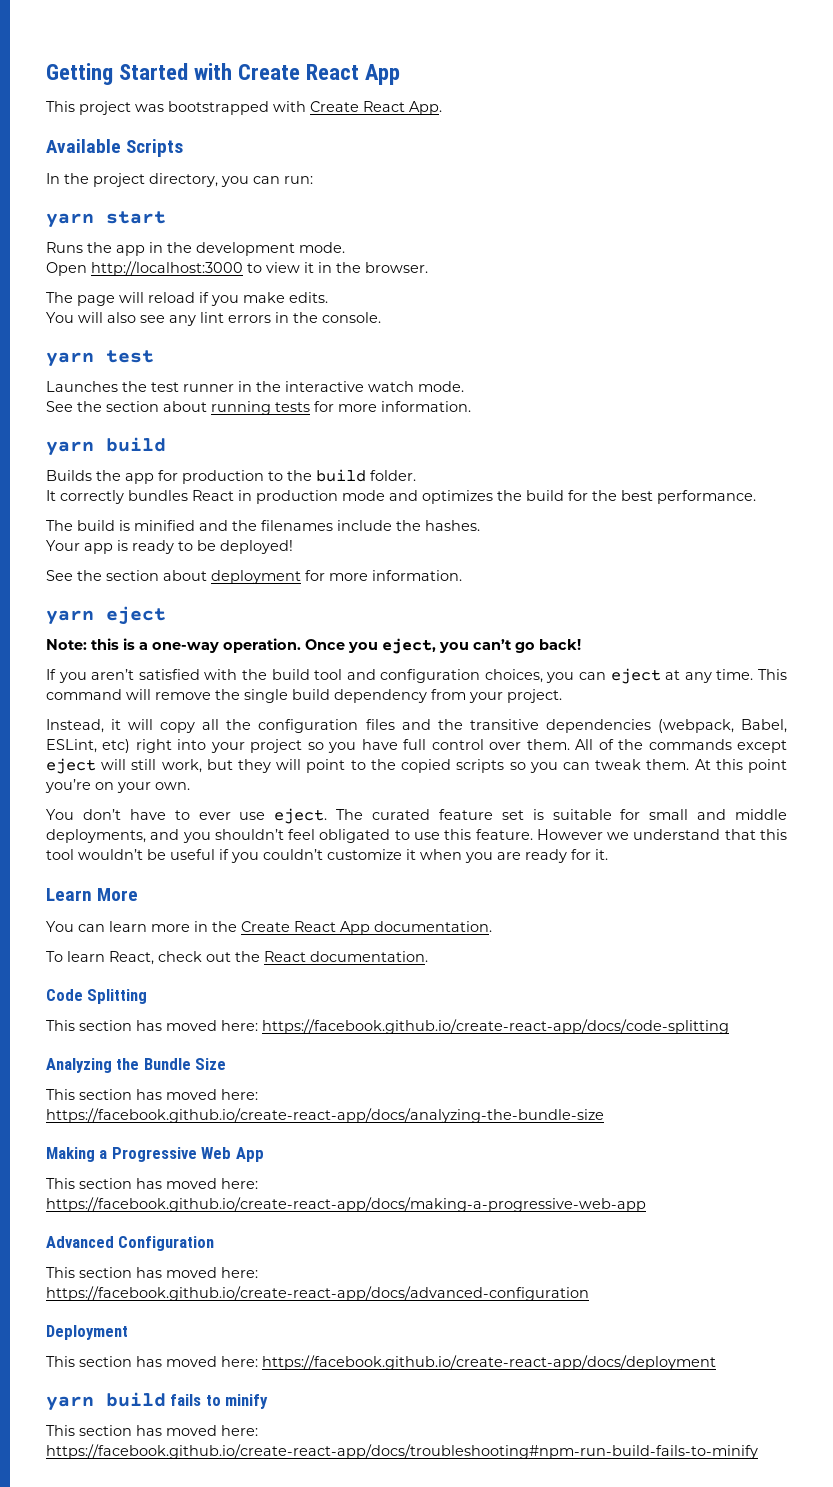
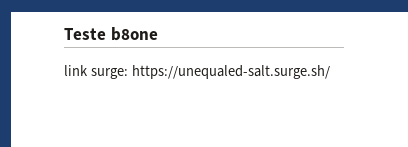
[46,63,401,85] [46,101,442,115] [46,139,184,157] [46,173,313,187] [46,211,166,228] [46,242,345,256] [46,261,428,276] [46,292,328,306] [46,312,381,326] [46,350,154,367] [46,381,464,392] [46,401,471,415] [46,437,166,456] [46,469,416,484] [46,490,756,504] [46,520,480,531] [46,540,293,554] [46,570,462,584] [46,606,166,625] [46,638,581,654] [46,668,787,684] [46,689,562,703] [46,719,788,733] [46,739,788,753] [46,758,788,774] [45,779,190,793] [46,808,787,824] [46,829,788,843] [46,849,608,863] [46,888,139,901] [46,921,492,935] [46,951,428,965] [46,989,148,1004] [46,1019,729,1034] [46,1058,227,1073] [46,1089,258,1100] [46,1108,604,1123] [46,1147,264,1162] [46,1178,258,1189] [46,1197,646,1212] [46,1236,215,1251] [46,1267,258,1278] [46,1286,589,1301] [46,1325,128,1340] [46,1355,716,1370] [46,1392,269,1411] [46,1425,258,1436] [46,1444,758,1459] Getting Started with Create React App // This project was bootstrapped with Create React App. // Available Scripts // In the project directory, you can run: // yarn start // Runs the app in the development mode. // Open http://localhost:3000 to view it in the browser. // The page will reload if you make edits. // You will also see any lint errors in the console. // yarn test // Launches the test runner in the interactive watch mode. // See the section about running tests for more information. // yarn build // Builds the app for production to the build folder. // It correctly bundles React in production mode and optimizes the build for the best performance. // The build is minified and the filenames include the hashes. // Your app is ready to be deployed! // See the section about deployment for more information. // yarn eject // Note: this is a one-way operation. Once you eject, you can’t go back! // If you aren’t satisfied with the build tool and configuration choices, you can eject at any time. This command will remove the single build dependency from your project. // Instead, it will copy all the configuration files and the transitive dependencies (webpack, Babel, ESLint, etc) right into your project so you have full control over them. All of the commands except eject will still work, but they will point to the copied scripts so you can tweak them. At this point you’re on your own. // You don’t have to ever use eject. The curated feature set is suitable for small and middle deployments, and you shouldn’t feel obligated to use this feature. However we understand that this tool wouldn’t be useful if you couldn’t customize it when you are ready for it. // Learn More // You can learn more in the Create React App documentation. // To learn React, check out the React documentation. // Code Splitting // This section has moved here: https://facebook.github.io/create-react-app/docs/code-splitting // Analyzing the Bundle Size // This section has moved here: https://facebook.github.io/create-react-app/docs/analyzing-the-bundle-size // Making a Progressive Web App // This section has moved here: https://facebook.github.io/create-react-app/docs/making-a-progressive-web-app // Advanced Configuration // This section has moved here: https://facebook.github.io/create-react-app/docs/advanced-configuration // Deployment // This section has moved here: https://facebook.github.io/create-react-app/docs/deployment // yarn build fails to minify // This section has moved here: https://facebook.github.io/create-react-app/docs/troubleshooting#npm-run-build-fails-to-minify -> [64,27,158,41] [64,65,330,79] Teste b8one // link surge: https://unequaled-salt.surge.sh/

